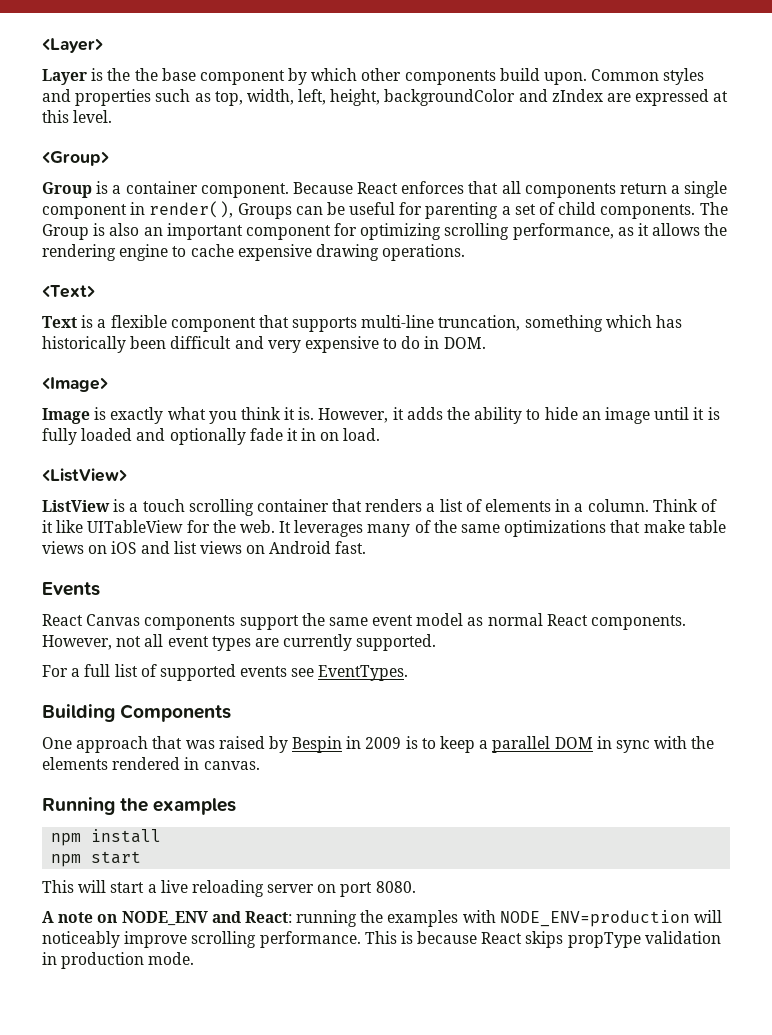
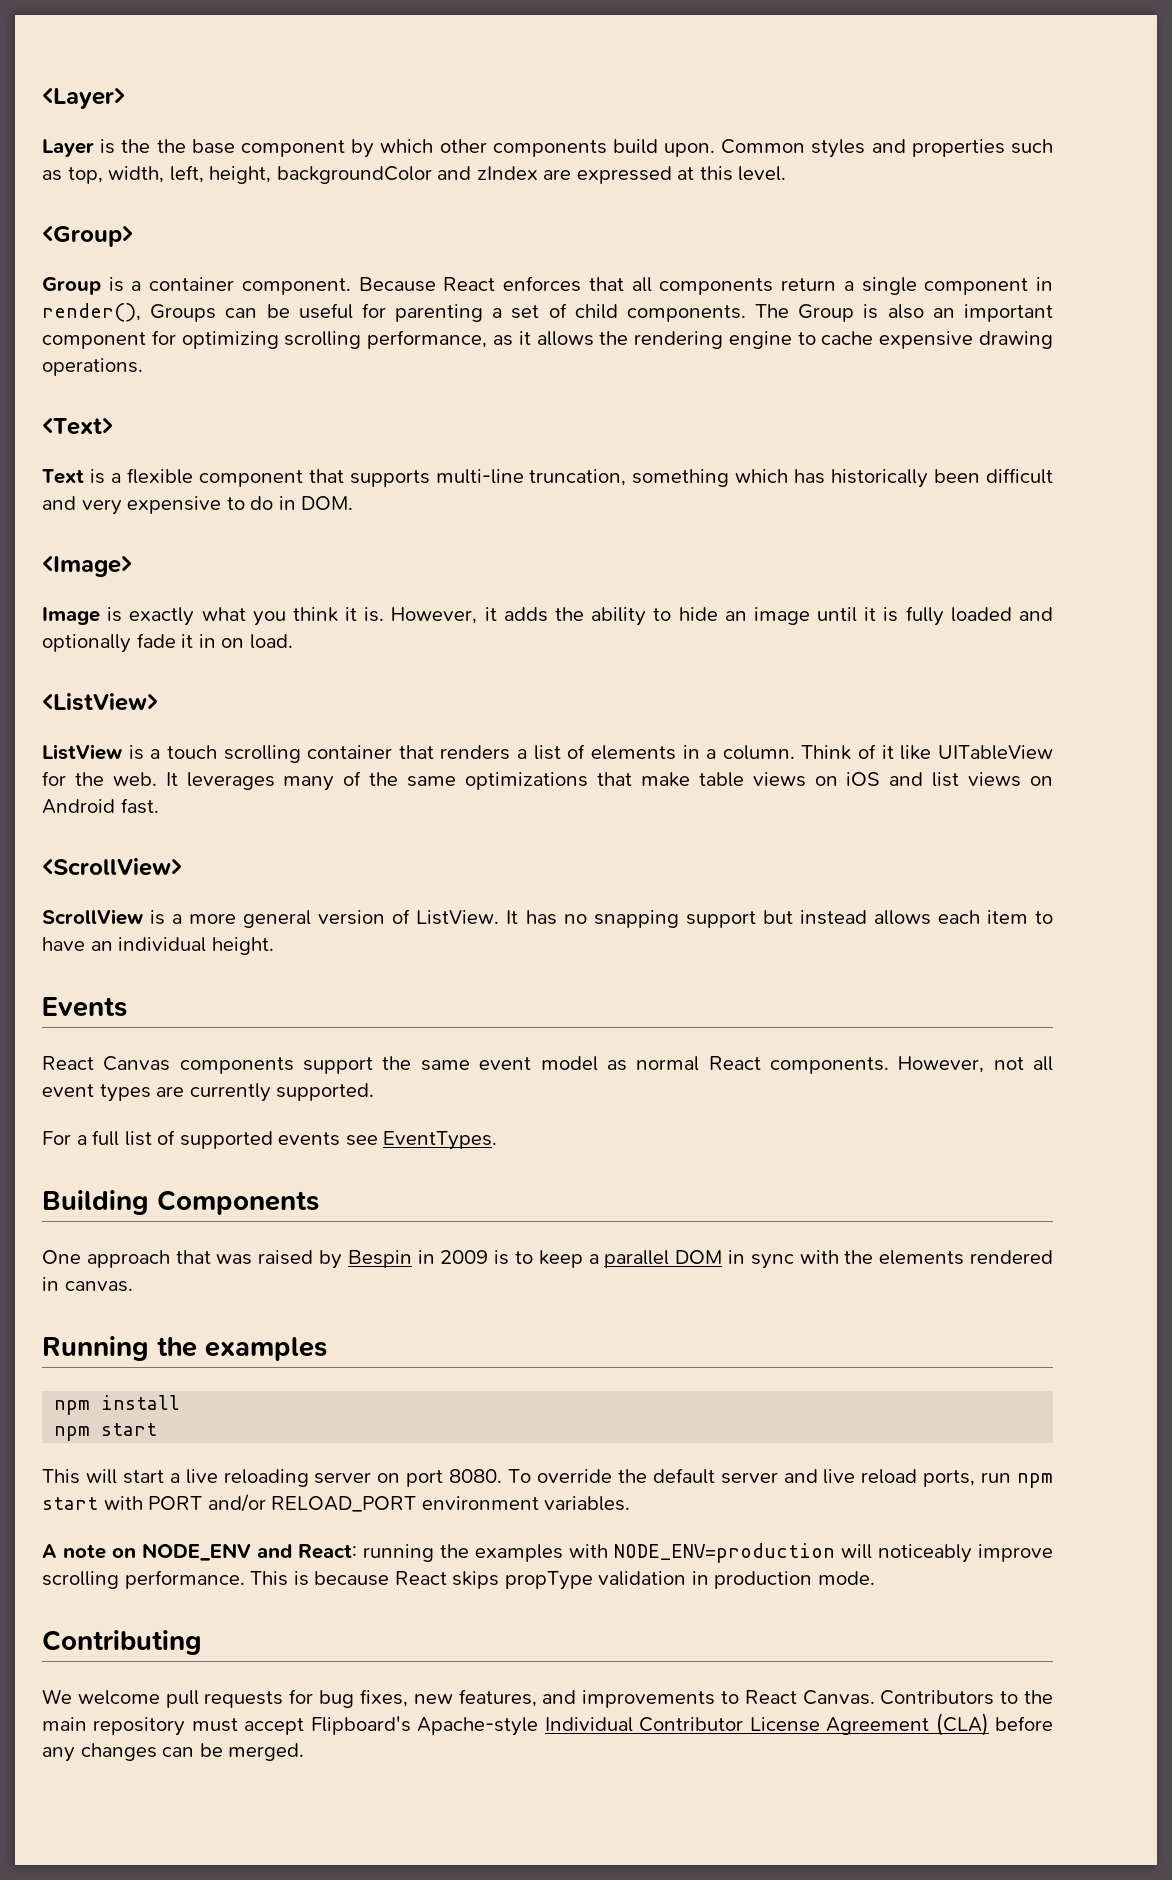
(367, 547) none -> [42,858,182,876] [42,909,1053,928] [42,937,274,955] // <ScrollView> // ScrollView is a more general version of ListView. It has no snapping support but instead allows each item to have an individual height.
(416, 887) none -> [507,1468,1053,1488] [42,1494,631,1512] To override the default server and live reload ports, run npm start with PORT and/or RELOAD_PORT environment variables.
(195, 958) none -> [42,1630,202,1655] [42,1689,1053,1708] [42,1713,1054,1736] [42,1743,305,1762] // Contributing // We welcome pull requests for bug fixes, new features, and improvements to React Canvas. Contributors to the main repository must accept Flipboard's Apache-style Individual Contributor License Agreement (CLA) before any changes can be merged.

